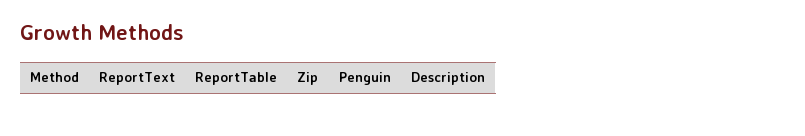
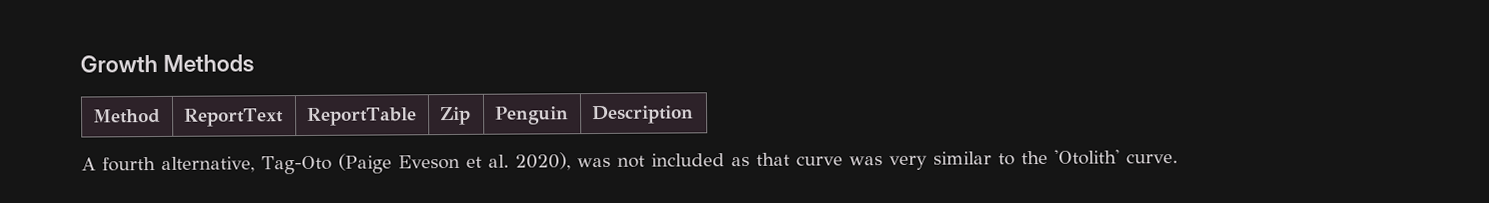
(485, 78) none -> [81,149,1178,175] // A fourth alternative, Tag-Oto (Paige Eveson et al. 2020), was not included as that curve was very similar to the 'Otolith' curve.

